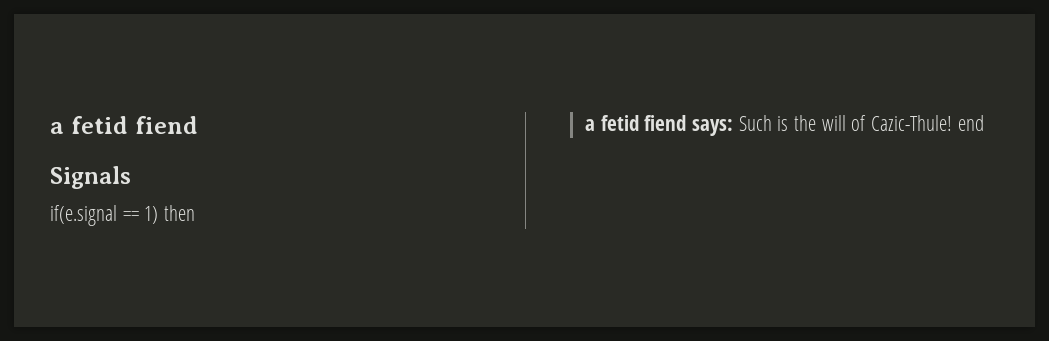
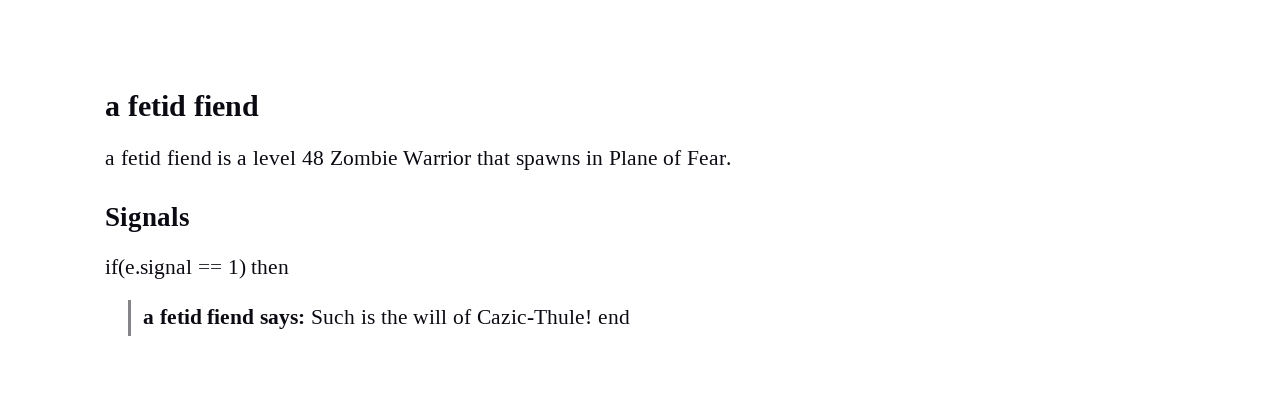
[50,116,198,134] a fetid fiend -> [105,95,260,116] [105,150,732,170] a fetid fiend // a fetid fiend is a level 48 Zombie Warrior that spawns in Plane of Fear.

